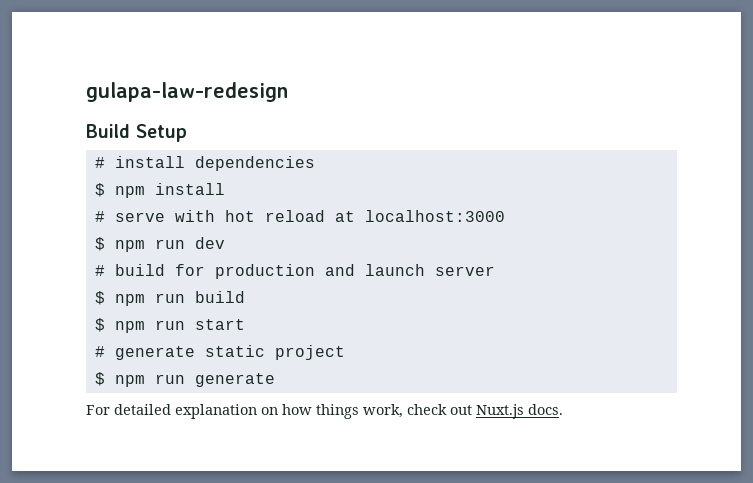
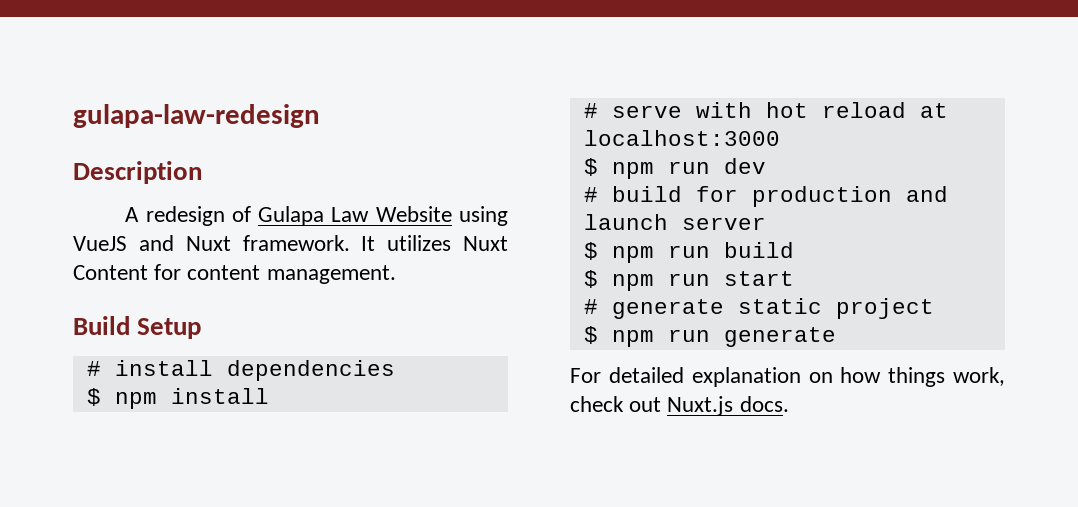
(288, 92) none -> [73,161,202,184] [125,206,508,226] [73,235,508,251] [73,264,396,284] // Description // A redesign of Gulapa Law Website using VueJS and Nuxt framework. It utilizes Nuxt Content for content management.

